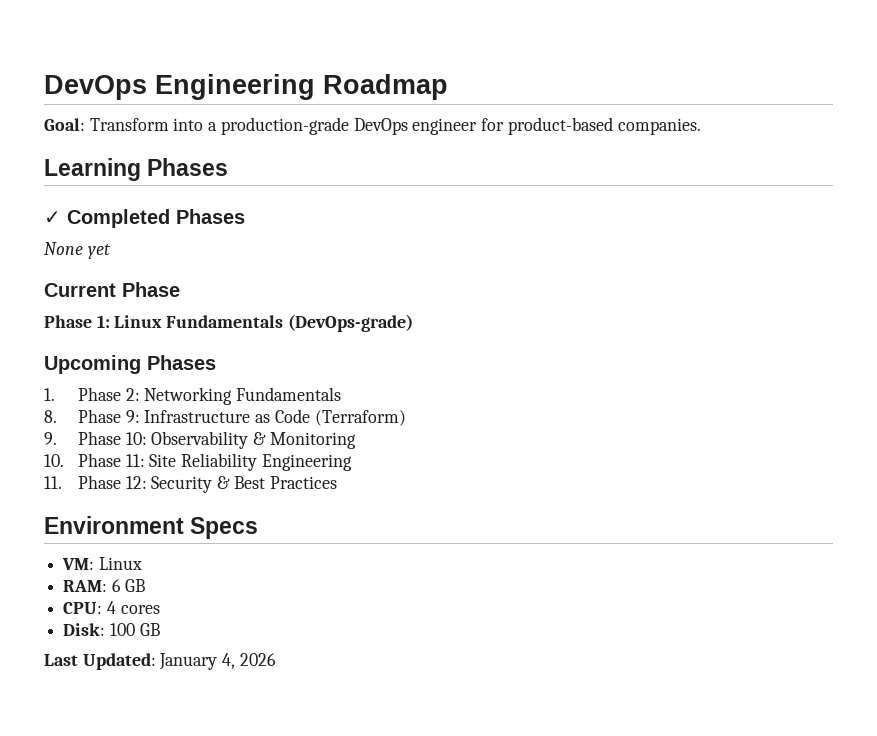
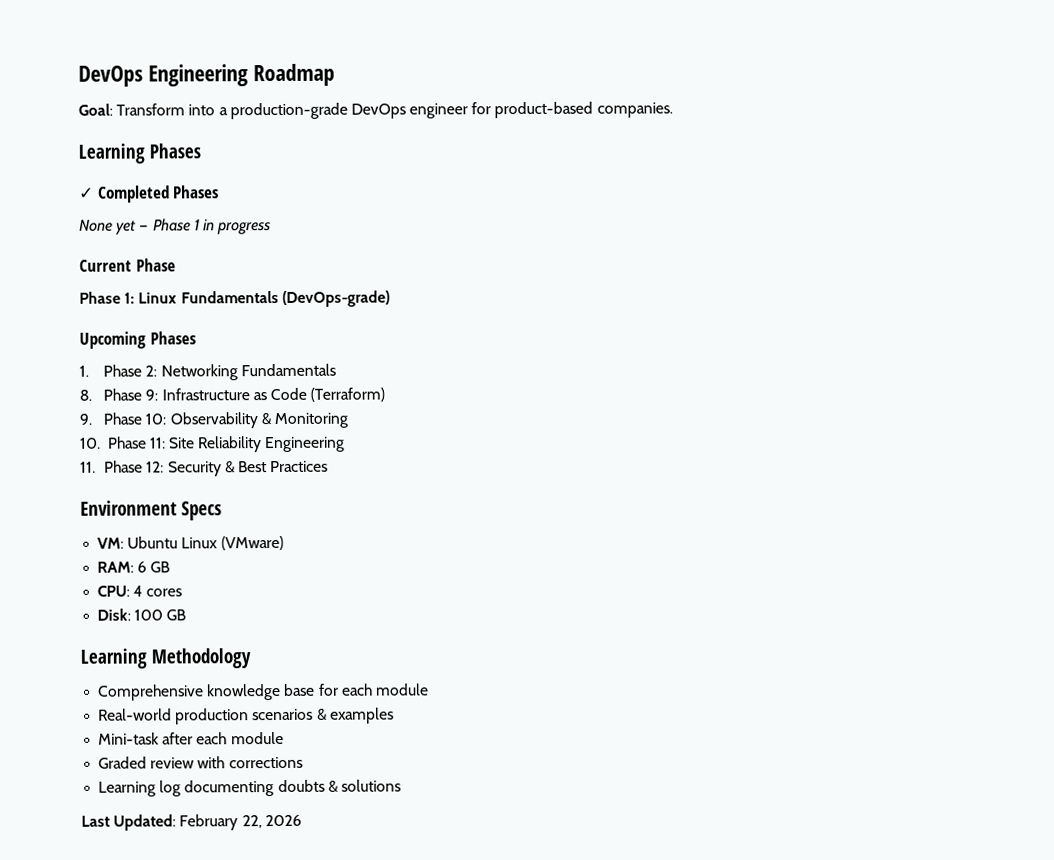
(111, 251) none -> [139,218,272,235] — Phase 1 in progress
[98,557,142,570] Linux -> [127,535,284,551] Ubuntu Linux (VMware)
(160, 629) none -> [80,648,252,669] [98,683,429,701] [98,707,394,725] [98,731,284,745] [98,756,303,769] [98,779,401,797] // Learning Methodology // Comprehensive knowledge base for each module // Real-world production scenarios & examples // Mini-task after each module // Graded review with corrections // Learning log documenting doubts & solutions
[159,653,236,670] January 4, -> [179,814,262,831] February 22,

